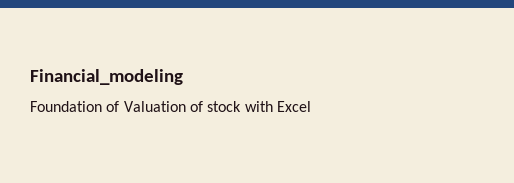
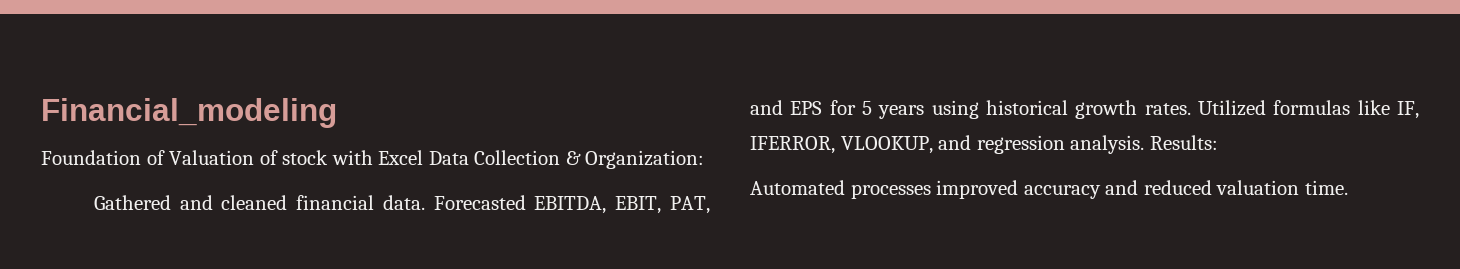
(311, 106) none -> [428,150,705,169] [93,195,710,214] [750,100,1419,119] [750,135,1218,154] [750,180,1348,199] Data Collection & Organization: // Gathered and cleaned financial data. Forecasted EBITDA, EBIT, PAT, and EPS for 5 years using historical growth rates. Utilized formulas like IF, IFERROR, VLOOKUP, and regression analysis. Results: // Automated processes improved accuracy and reduced valuation time.

